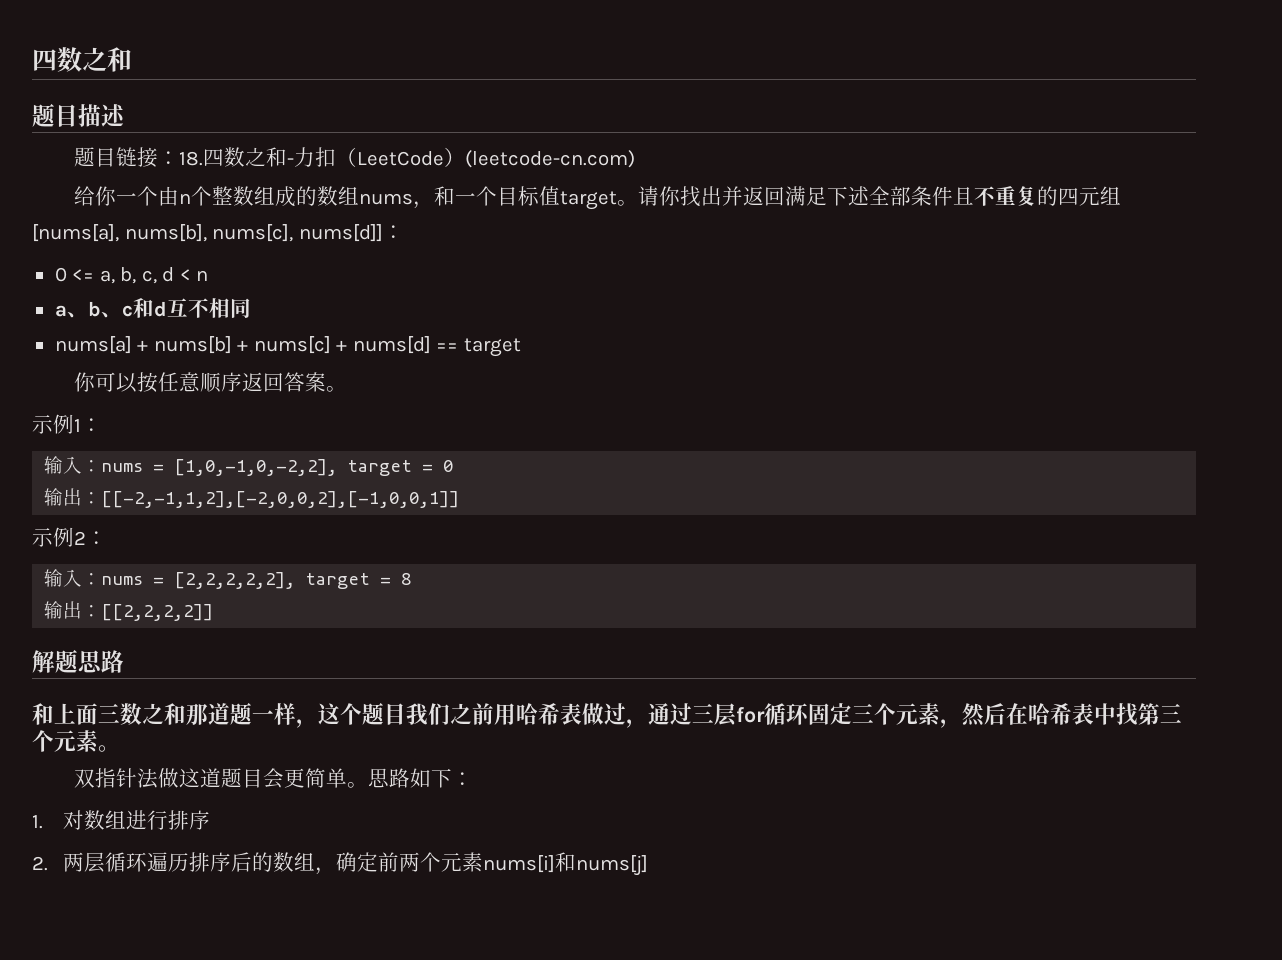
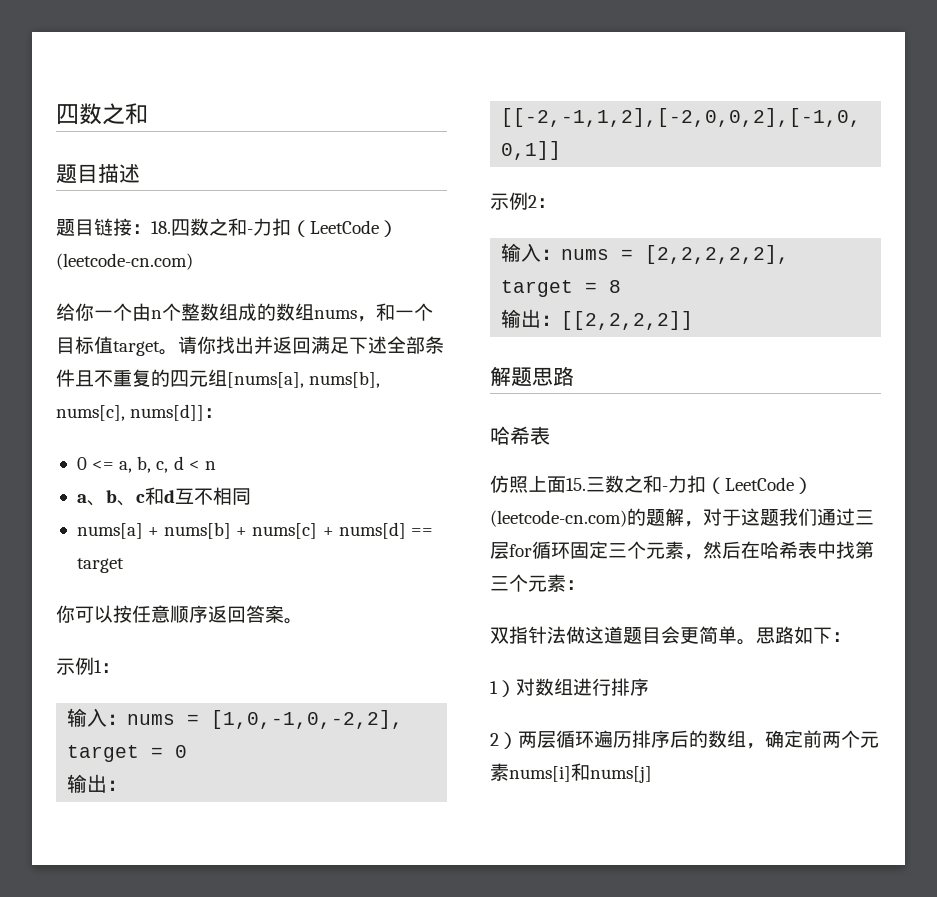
[32,702,648,728] 和上面三数之和那道题一样，这个题目我们之前用哈希表做过， -> [490,426,550,445] [490,475,813,494] [490,508,817,527] 哈希表 // 仿照上面15.三数之和-力扣（LeetCode）(leetcode-cn.com)的题解，对于这题我们
[98,745,120,752] 。 -> [566,580,585,590] ：
[32,815,43,829] 1. -> [490,680,516,697] 1）
[32,856,48,871] 2. -> [490,732,518,749] 2）

